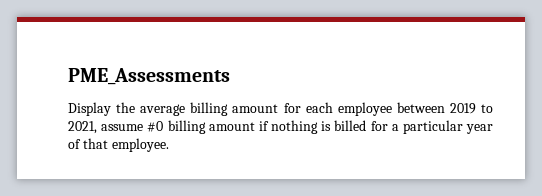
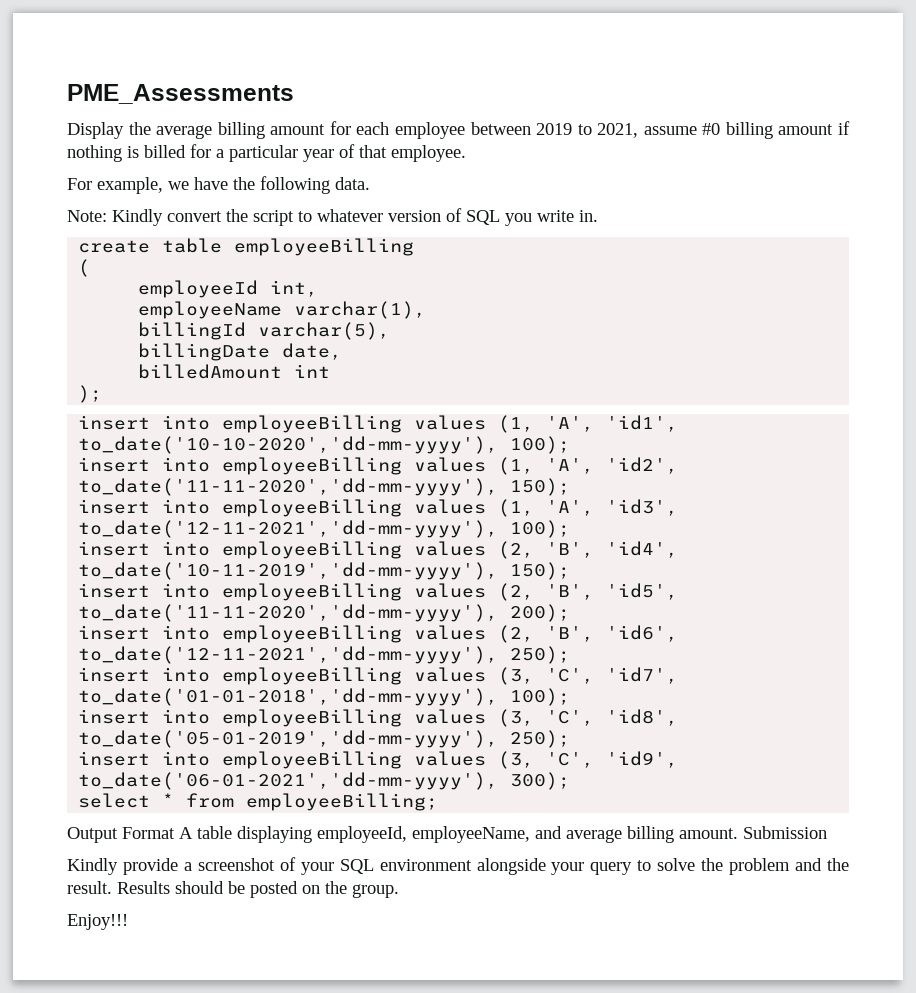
(169, 145) none -> [67,176,370,194] [67,208,598,226] [78,238,415,256] [78,259,91,277] [138,280,319,298] [138,301,427,319] [138,322,391,340] [138,343,343,361] [138,364,331,379] [78,385,103,403] [78,415,679,433] [78,436,571,454] [78,457,679,475] [78,478,571,496] [78,499,679,517] [78,520,571,538] [78,541,679,559] [78,562,571,580] [78,583,679,601] [78,604,571,622] [78,625,679,643] [78,646,571,664] [78,667,679,685] [78,688,571,706] [78,709,679,727] [78,730,571,748] [78,751,679,769] [78,772,571,790] [78,793,439,811] [67,826,827,843] [67,857,849,875] [67,881,399,898] [67,914,128,930] // For example, we have the following data. // Note: Kindly convert the script to whatever version of SQL you write in. // create table employeeBilling // ( // employeeId int, // employeeName varchar(1), // billingId varchar(5), // billingDate date, // billedAmount int // ); // insert into employeeBilling values (1, 'A', 'id1', to_date('10-10-2020','dd-mm-yyyy'), 100); // insert into employeeBilling values (1, 'A', 'id2', to_date('11-11-2020','dd-mm-yyyy'), 150); // insert into employeeBilling values (1, 'A', 'id3', to_date('12-11-2021','dd-mm-yyyy'), 100); // insert into employeeBilling values (2, 'B', 'id4', to_date('10-11-2019','dd-mm-yyyy'), 150); // insert into employeeBilling values (2, 'B', 'id5', to_date('11-11-2020','dd-mm-yyyy'), 200); // insert into employeeBilling values (2, 'B', 'id6', to_date('12-11-2021','dd-mm-yyyy'), 250); // insert into employeeBilling values (3, 'C', 'id7', to_date('01-01-2018','dd-mm-yyyy'), 100); // insert into employeeBilling values (3, 'C', 'id8', to_date('05-01-2019','dd-mm-yyyy'), 250); // insert into employeeBilling values (3, 'C', 'id9', to_date('06-01-2021','dd-mm-yyyy'), 300); // select * from employeeBilling; // Output Format A table displaying employeeId, employeeName, and average billing amount. Submission // Kindly provide a screenshot of your SQL environment alongside your query to solve the problem and the result. Results should be posted on the group. // Enjoy!!!

